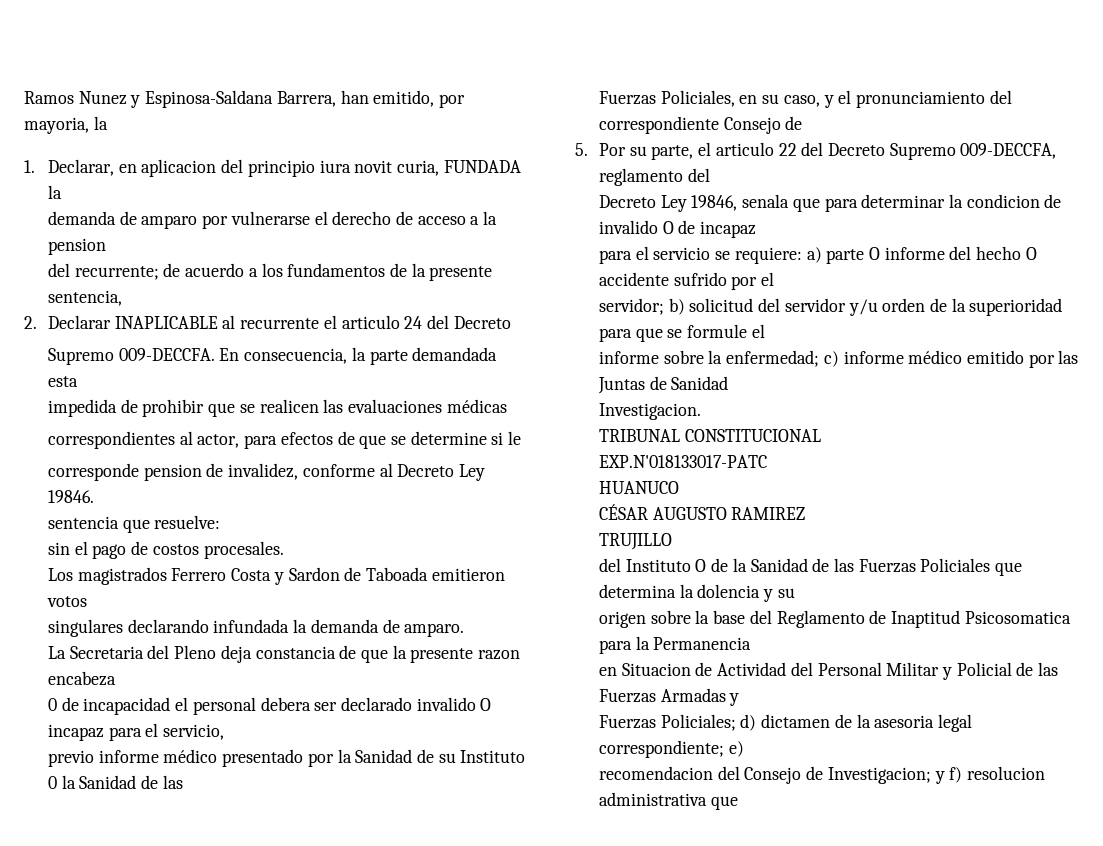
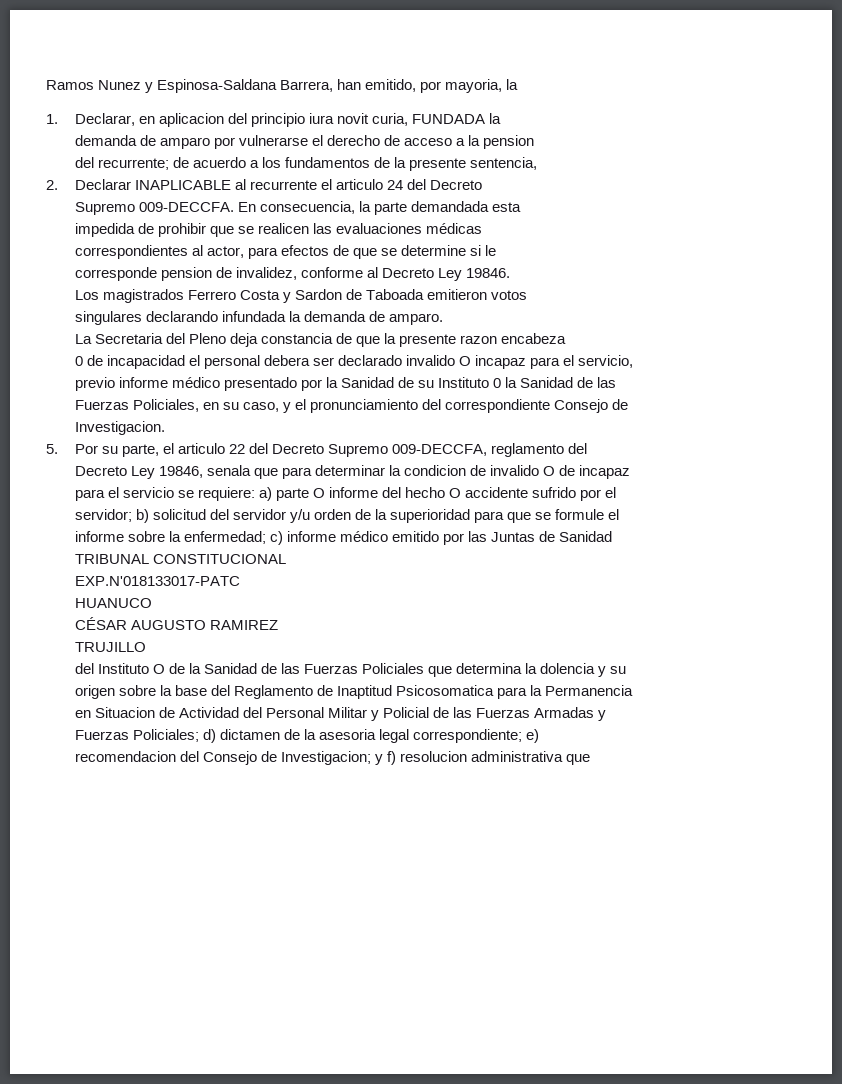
[47,515,221,533] [47,541,284,559] // sentencia que resuelve: // sin el pago de costos procesales. -> (510, 273) none
(803, 123) none -> [74,421,165,435] // Investigacion.
[598,403,701,420] // Investigacion. -> (613, 536) none

